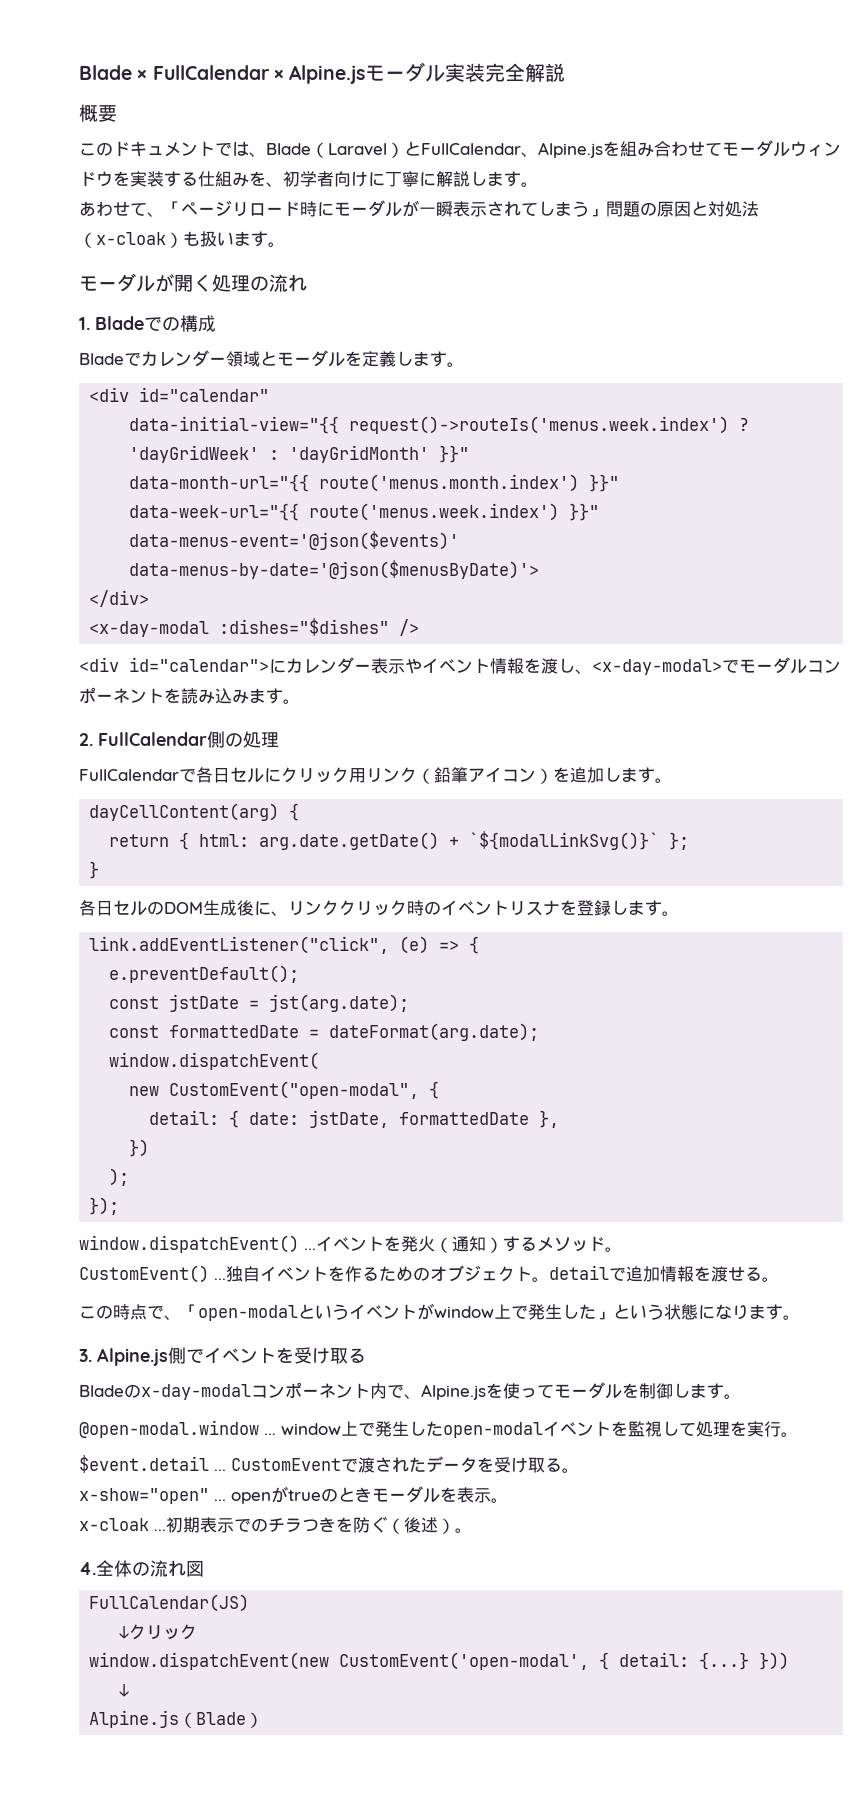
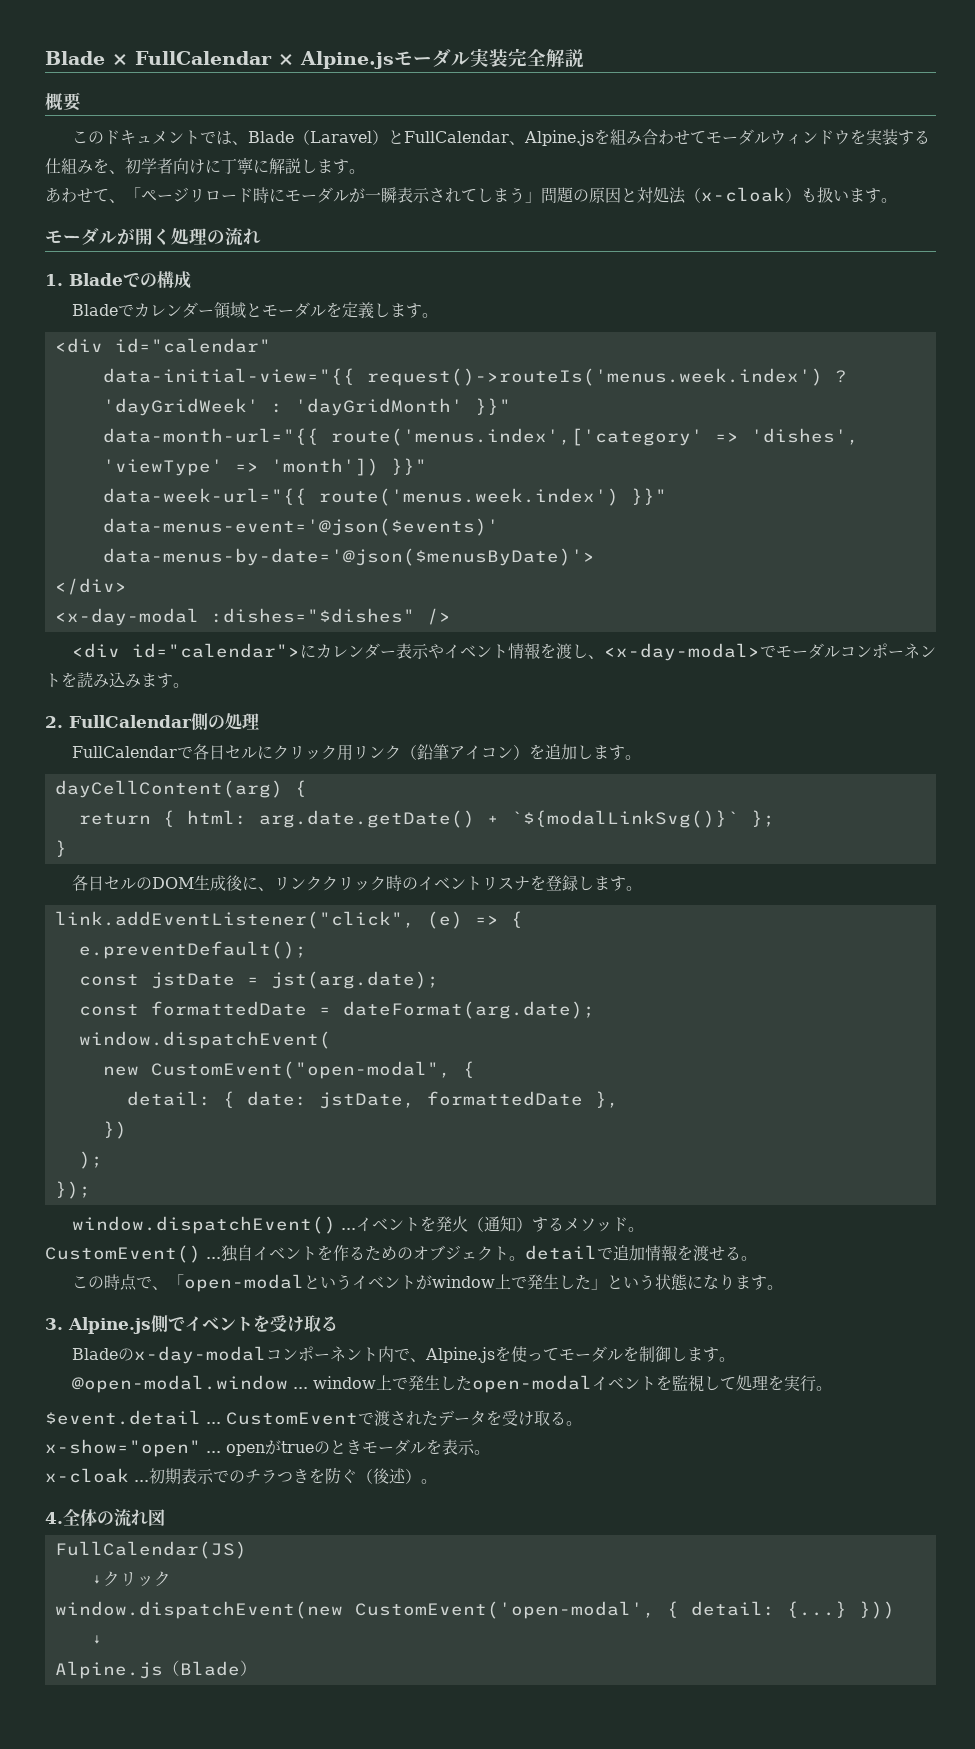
[319,474,580,492] route('menus.month.index') -> [330,428,859,446] [102,458,379,476] route('menus.index',['category' => 'dishes', 'viewType' => 'month'])

